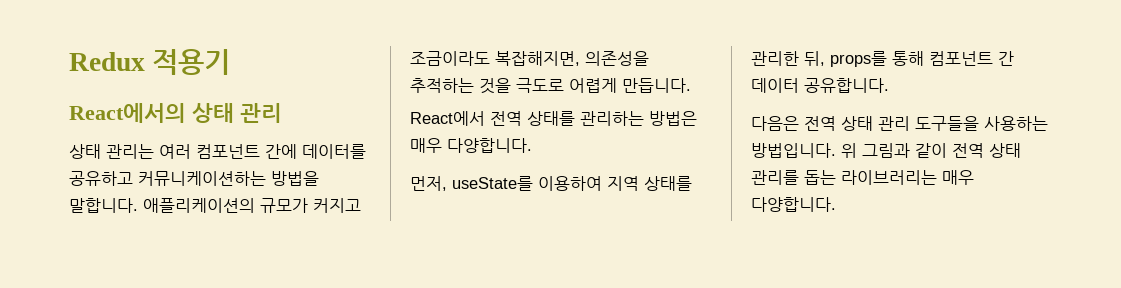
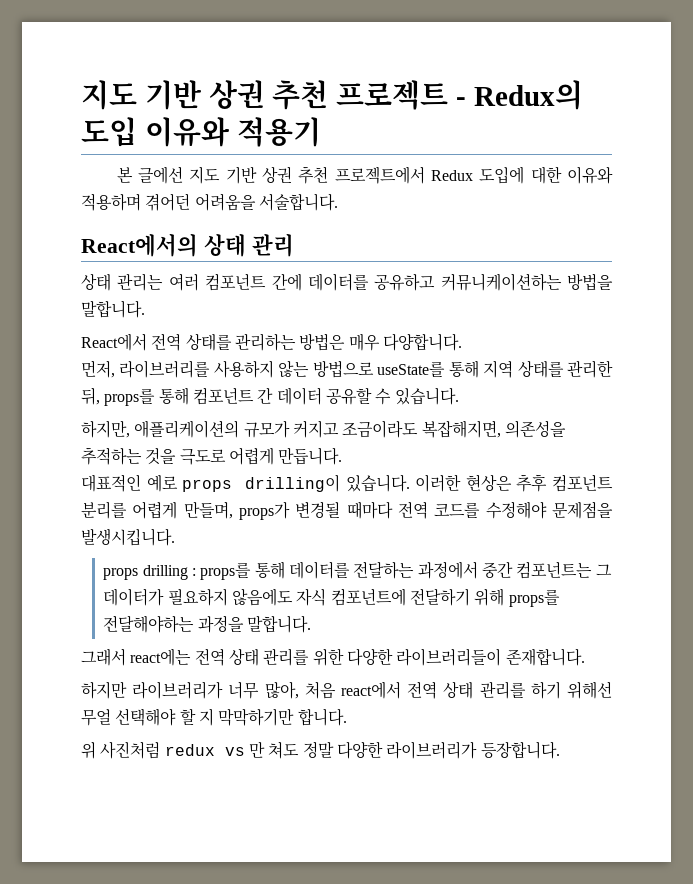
[69,49,231,75] Redux 적용기 -> [81,80,583,110] [81,117,321,147] [116,166,614,184] [81,193,338,211] 지도 기반 상권 추천 프로젝트 - Redux의 도입 이유와 적용기 // 본 글에선 지도 기반 상권 추천 프로젝트에서 Redux 도입에 대한 이유와 적용하며 겪어던 어려움을 서술합니다.
(138, 205) none -> [81,333,462,351] [81,360,614,378] [81,387,459,406] [81,420,130,438] // React에서 전역 상태를 관리하는 방법은 매우 다양합니다. // 먼저, 라이브러리를 사용하지 않는 방법으로 useState를 통해 지역 상태를 관리한 뒤, props를 통해 컴포넌트 간 데이터 공유할 수 있습니다. // 하지만,
[410,111,697,126] [410,138,532,153] [410,176,692,191] [751,51,1014,67] [751,78,889,93] [751,116,1048,131] [751,143,1021,158] [751,170,974,185] [751,197,836,212] React에서 전역 상태를 관리하는 방법은 매우 다양합니다. // 먼저, useState를 이용하여 지역 상태를 관리한 뒤, props를 통해 컴포넌트 간 데이터 공유합니다. // 다음은 전역 상태 관리 도구들을 사용하는 방법입니다. 위 그림과 같이 전역 상태 관리를 돕는 라이브러리는 매우 다양합니다. -> [81,474,614,492] [81,501,613,520] [81,528,175,546] [103,561,612,580] [103,588,560,607] [103,615,311,633] [81,648,585,666] [81,681,612,699] [81,708,347,726] [81,741,560,759] 대표적인 예로 props drilling이 있습니다. 이러한 현상은 추후 컴포넌트 분리를 어렵게 만들며, props가 변경될 때마다 전역 코드를 수정해야 문제점을 발생시킵니다. // props drilling : props를 통해 데이터를 전달하는 과정에서 중간 컴포넌트는 그 데이터가 필요하지 않음에도 자식 컴포넌트에 전달하기 위해 props를 전달해야하는 과정을 말합니다. // 그래서 react에는 전역 상태 관리를 위한 다양한 라이브러리들이 존재합니다. // 하지만 라이브러리가 너무 많아, 처음 react에서 전역 상태 관리를 하기 위해선 무얼 선택해야 할 지 막막하기만 합니다. // 위 사진처럼 redux vs 만 쳐도 정말 다양한 라이브러리가 등장합니다.

